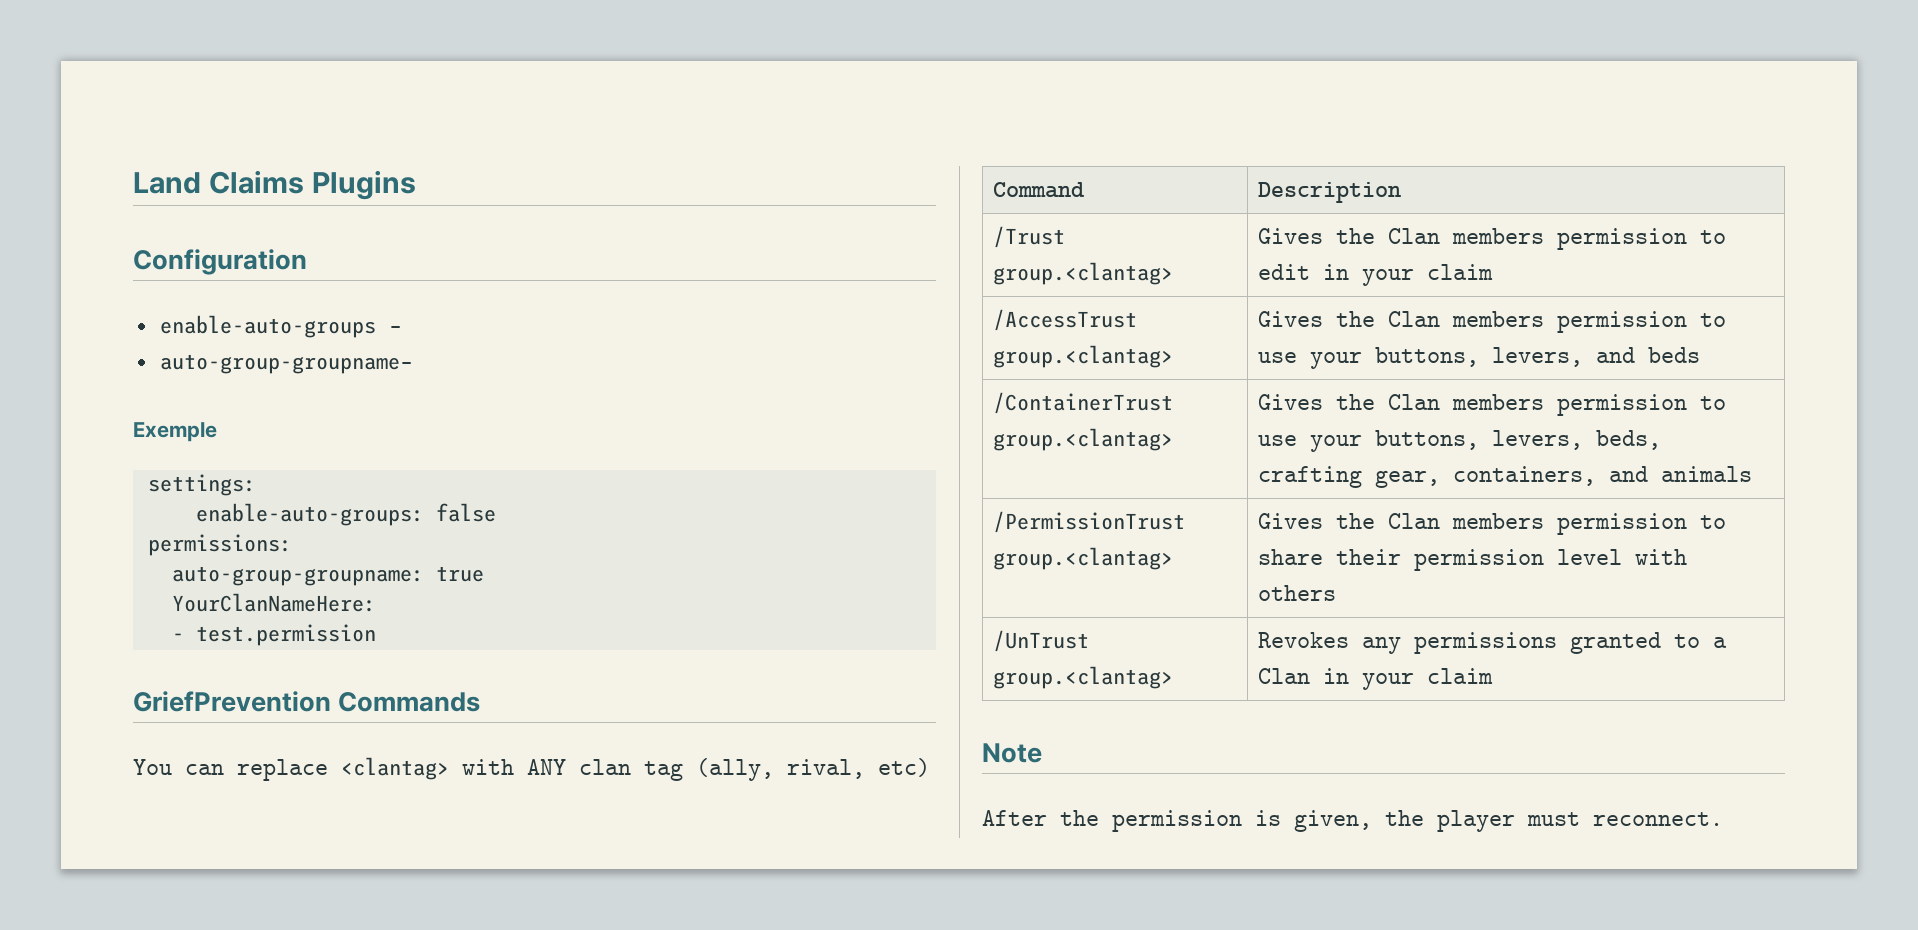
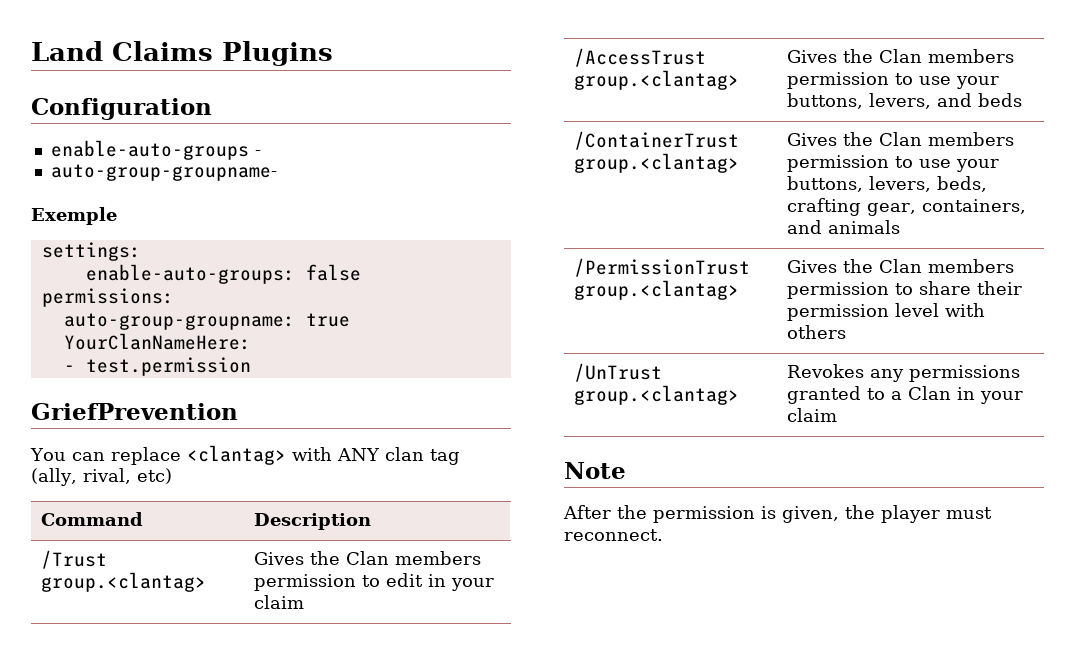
[338,692,481,712] Commands -> (238, 411) none

